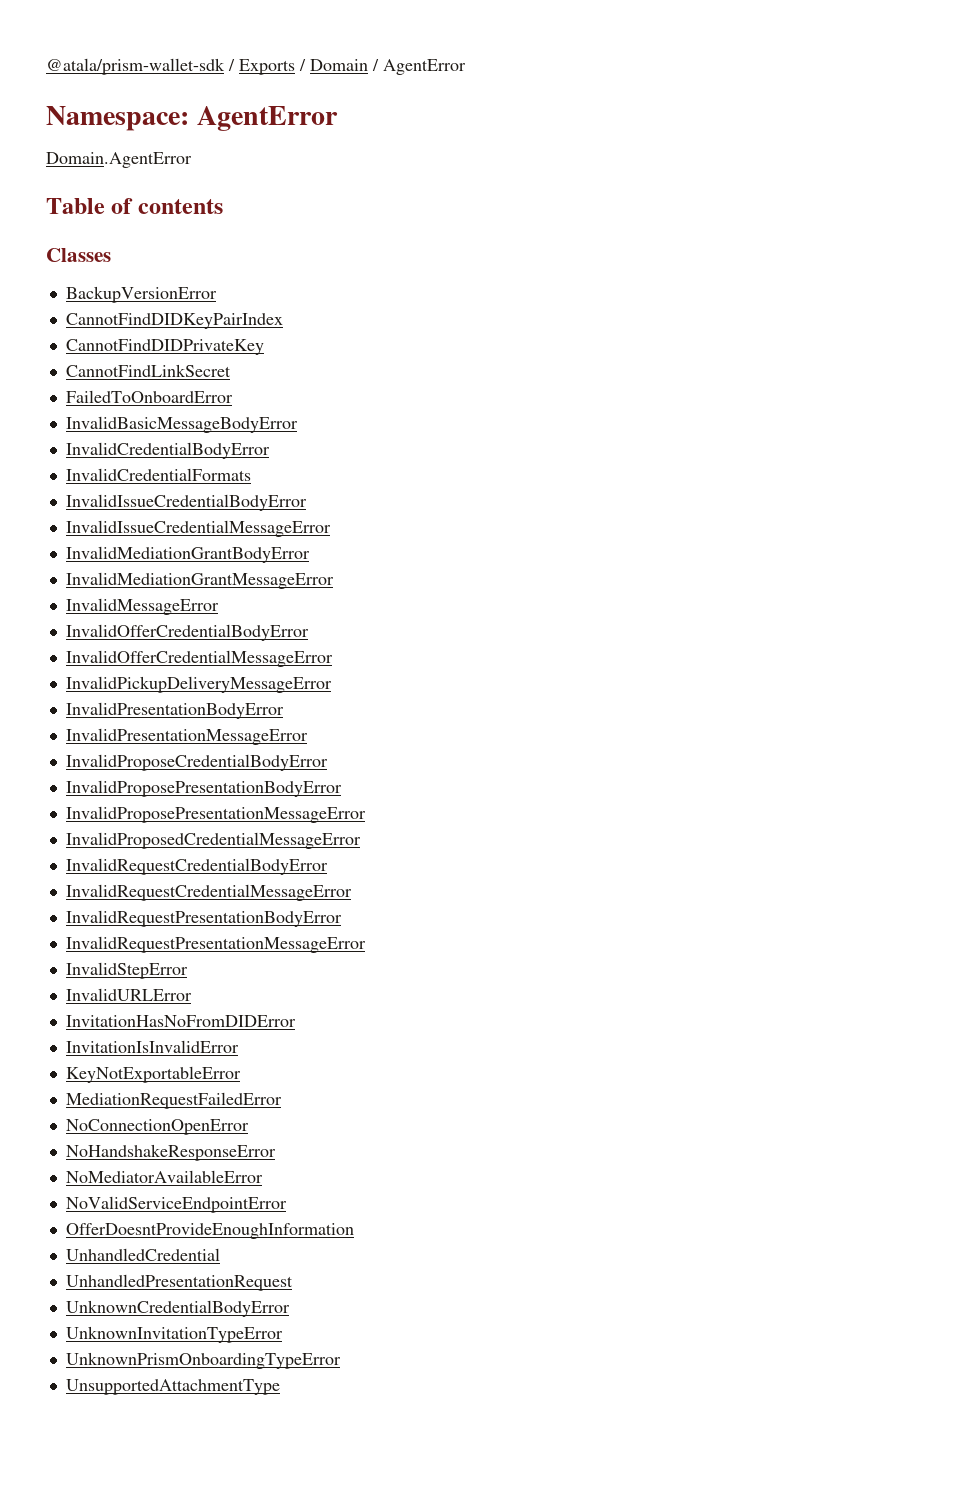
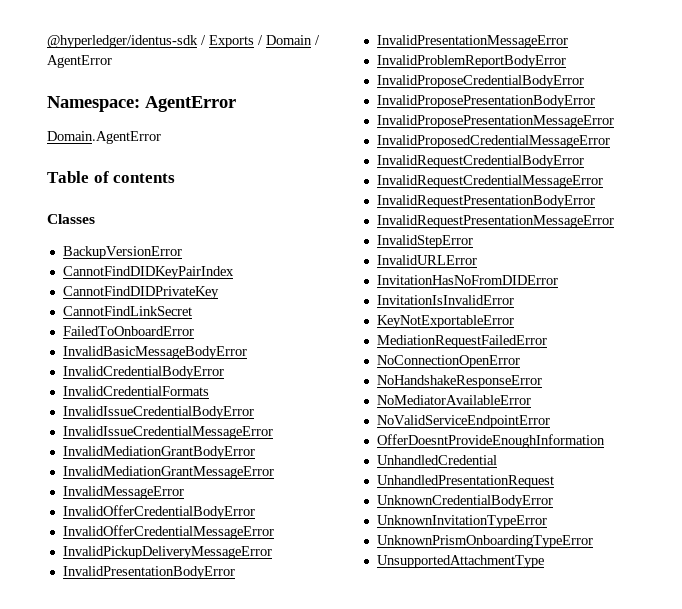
[46,58,225,75] @atala/prism-wallet-sdk -> [47,35,198,48] @hyperledger/identus-sdk
(308, 736) none -> [376,55,566,68] // InvalidProblemReportBodyError

